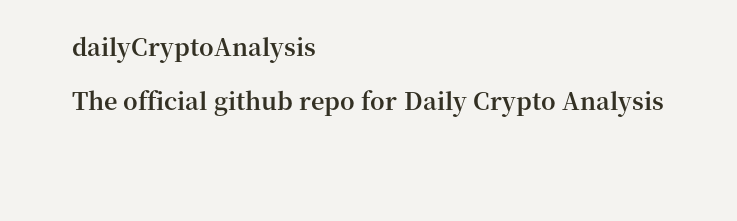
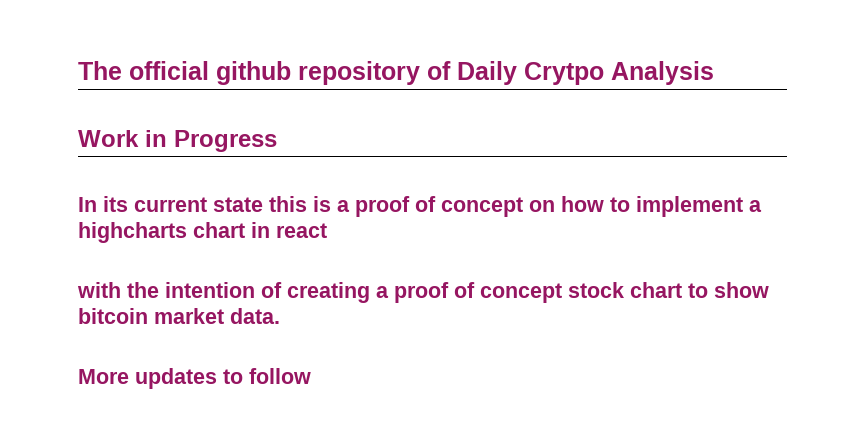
[72,36,316,63] dailyCryptoAnalysis // -> (78, 70) none
[299,90,665,117] repo for Daily Crypto Analysis -> [298,61,714,85] [78,130,277,152] [78,196,762,217] [78,222,327,243] [77,282,769,303] [78,308,280,324] [78,368,311,389] repository of Daily Crytpo Analysis // Work in Progress // In its current state this is a proof of concept on how to implement a highcharts chart in react // with the intention of creating a proof of concept stock chart to show bitcoin market data. // More updates to follow

